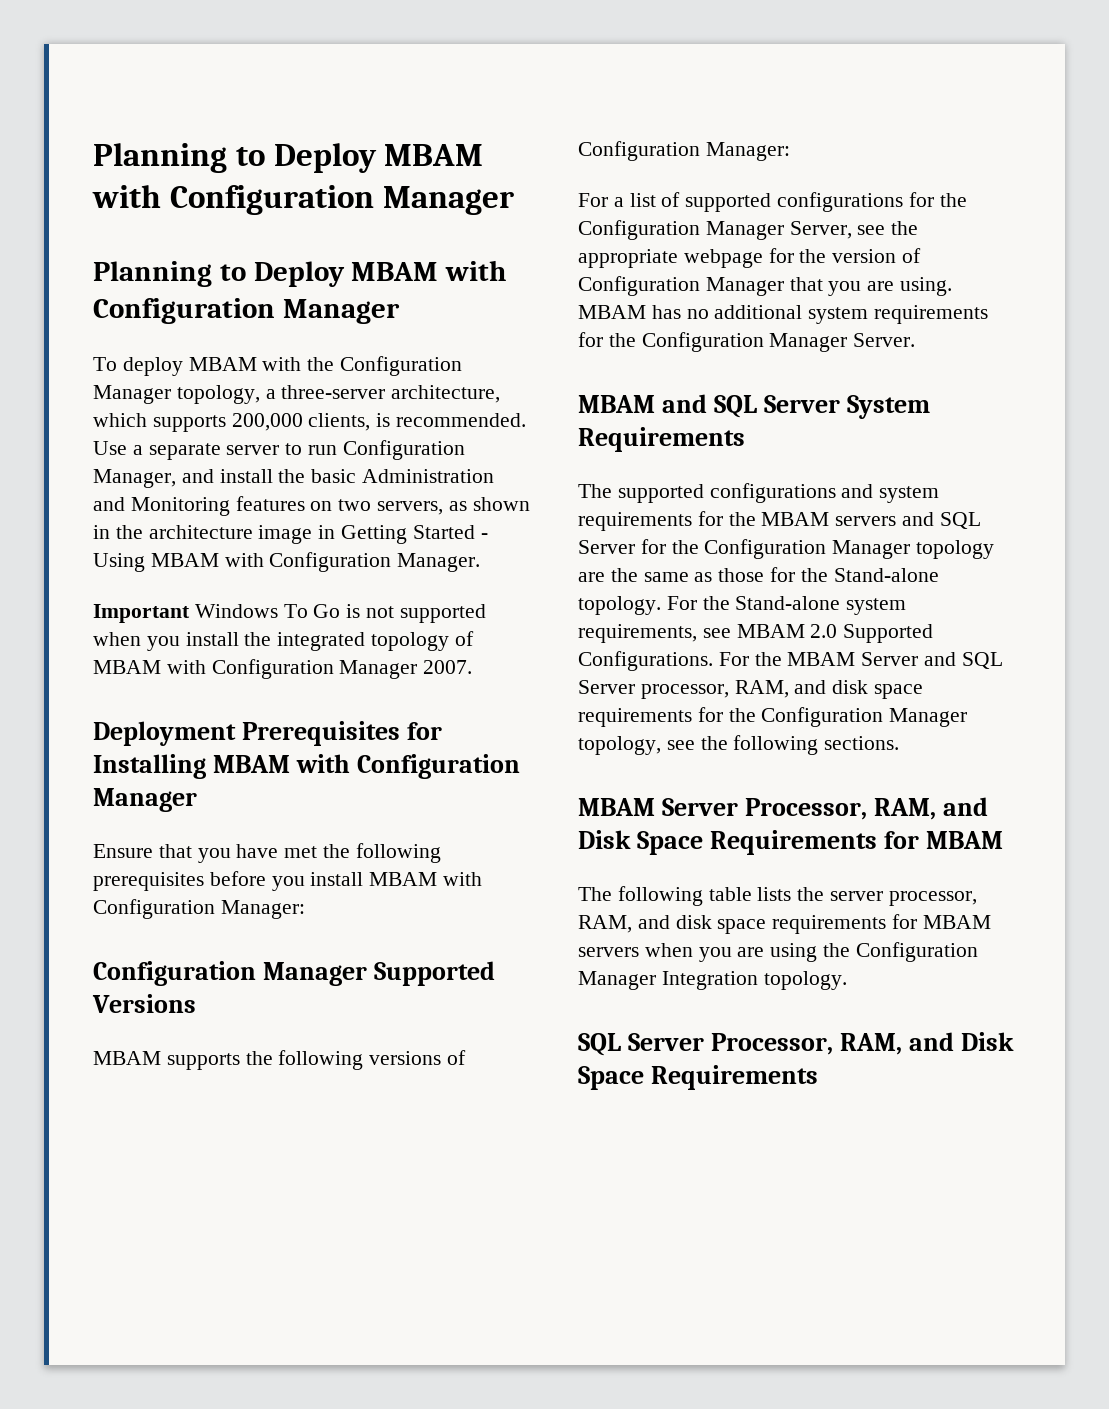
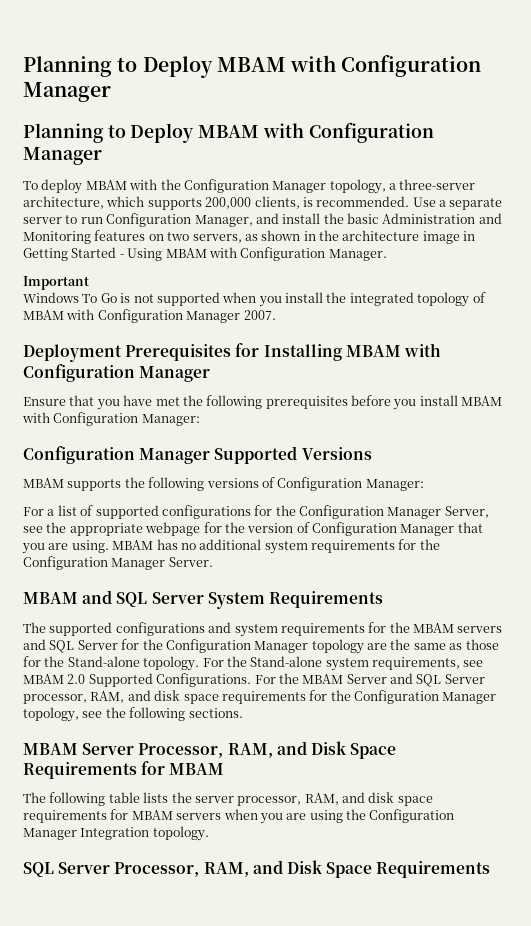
(190, 613) none -> (89, 283) //

